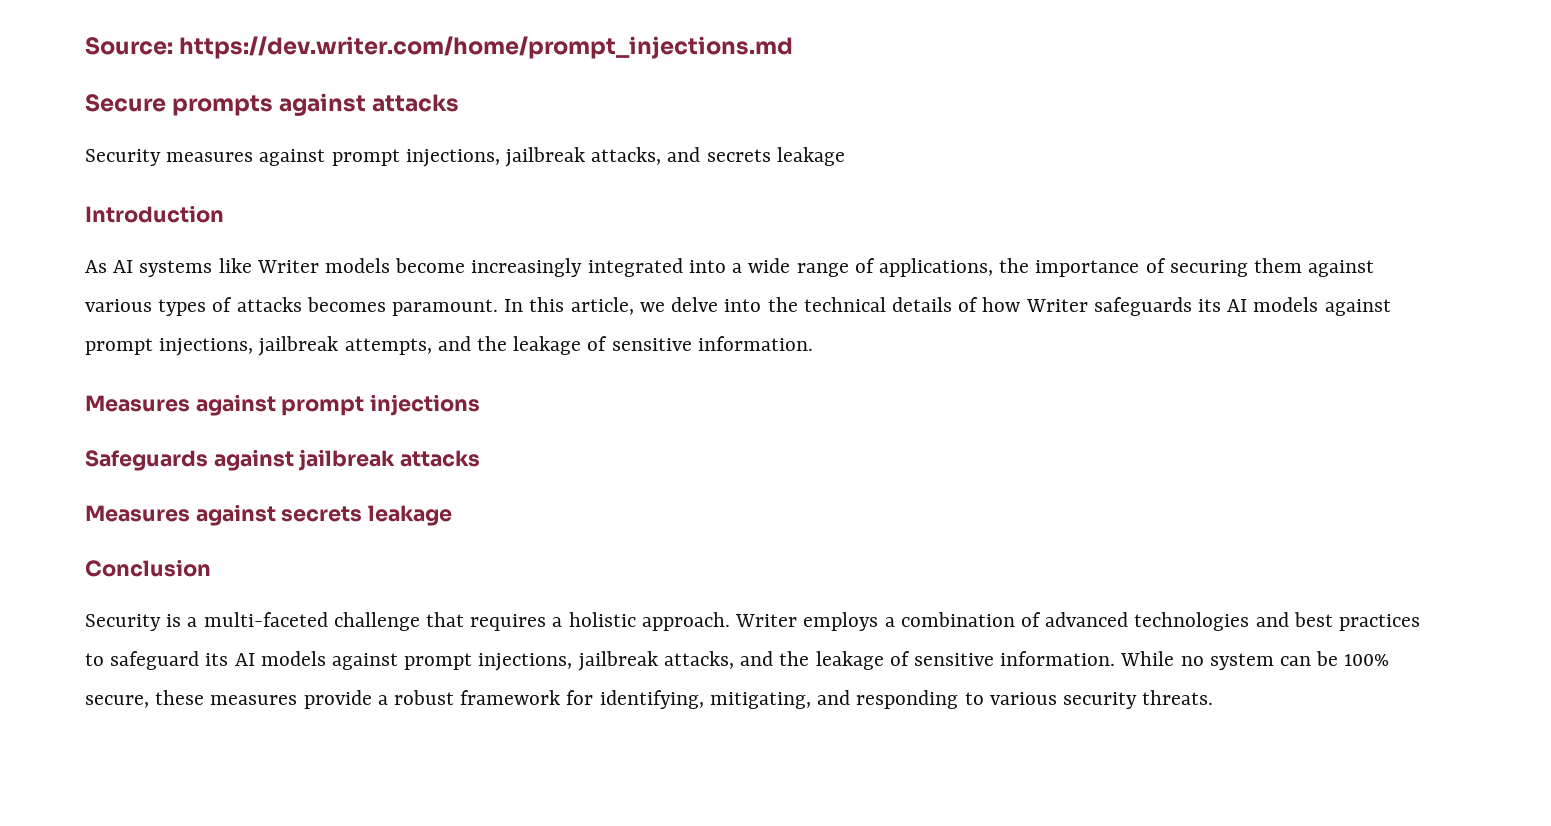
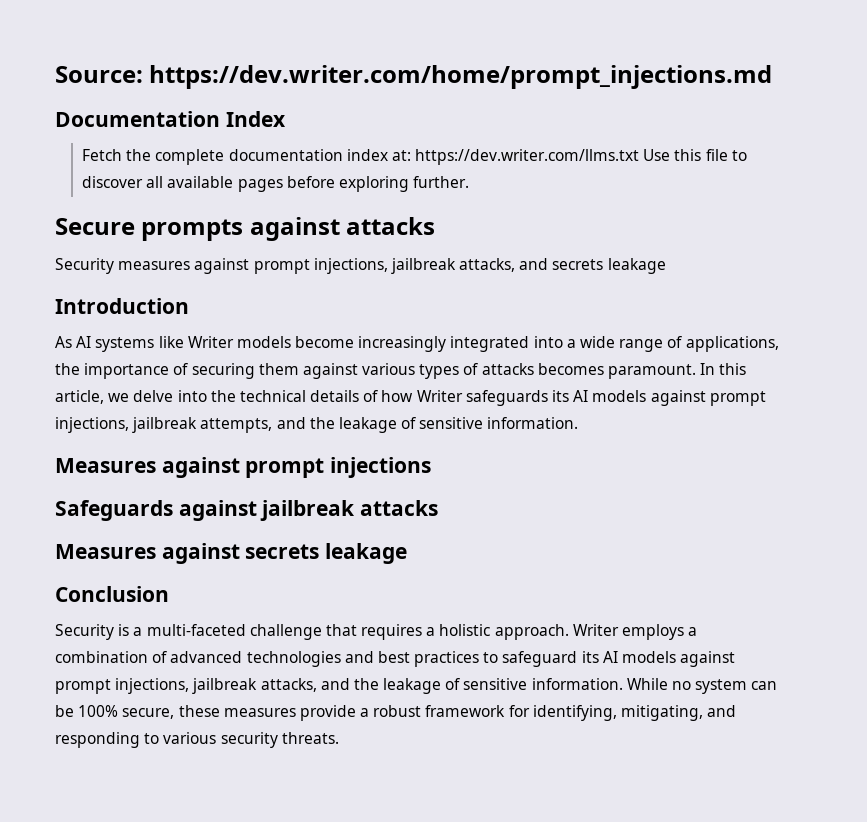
(794, 47) none -> [55,111,286,127] [81,149,747,165] [81,176,470,192] // Documentation Index // Fetch the complete documentation index at: https://dev.writer.com/llms.txt Use this file to discover all available pages before exploring further.

